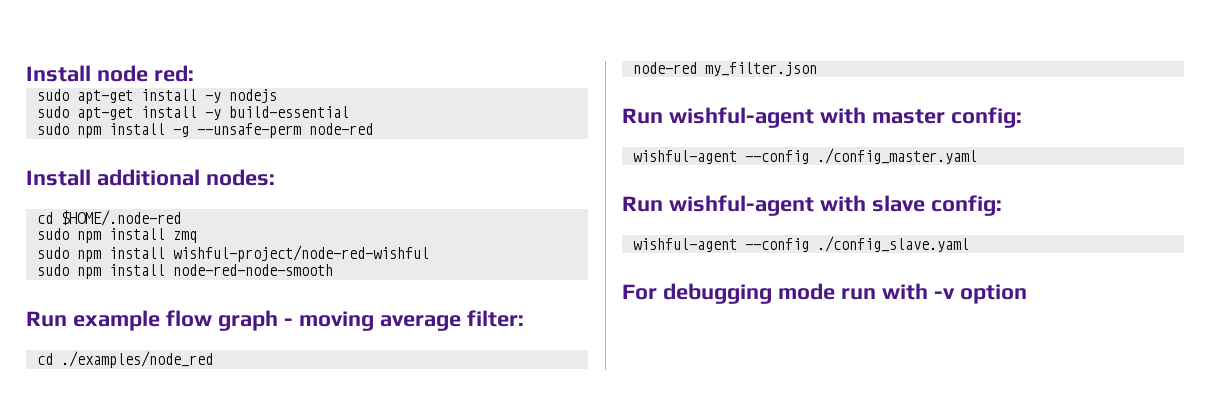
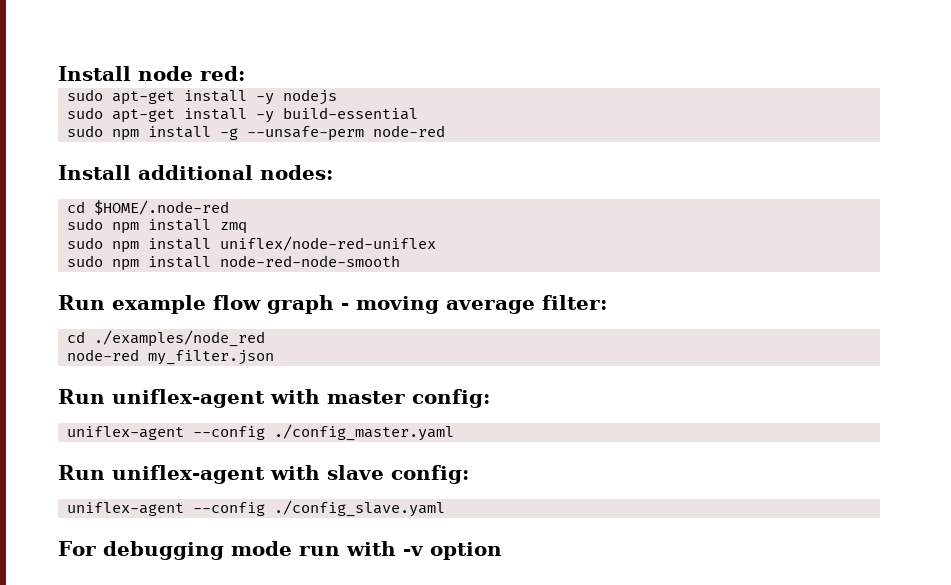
[172,245,429,262] wishful-project/node-red-wishful -> [219,236,436,251] uniflex/node-red-uniflex
[668,107,814,128] wishful-agent -> [112,389,265,408] uniflex-agent
[632,150,737,164] wishful-agent -> [66,426,184,440] uniflex-agent
[668,195,814,216] wishful-agent -> [112,465,265,484] uniflex-agent
[632,238,737,252] wishful-agent -> [66,502,184,516] uniflex-agent

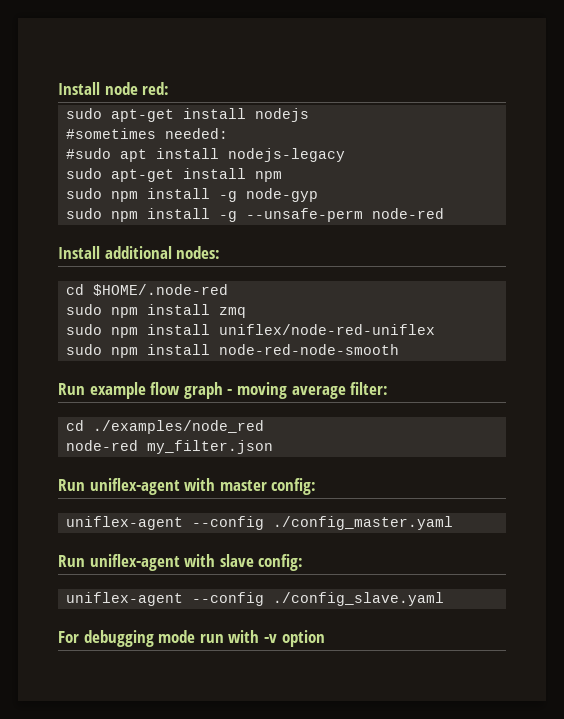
[255,93,274,105] -y -> (247, 113) none
[66,107,418,123] sudo apt-get install -y build-essential -> [66,128,229,139] [66,148,346,162] [66,168,283,182] [66,188,319,202] #sometimes needed: // #sudo apt install nodejs-legacy // sudo apt-get install npm // sudo npm install -g node-gyp

